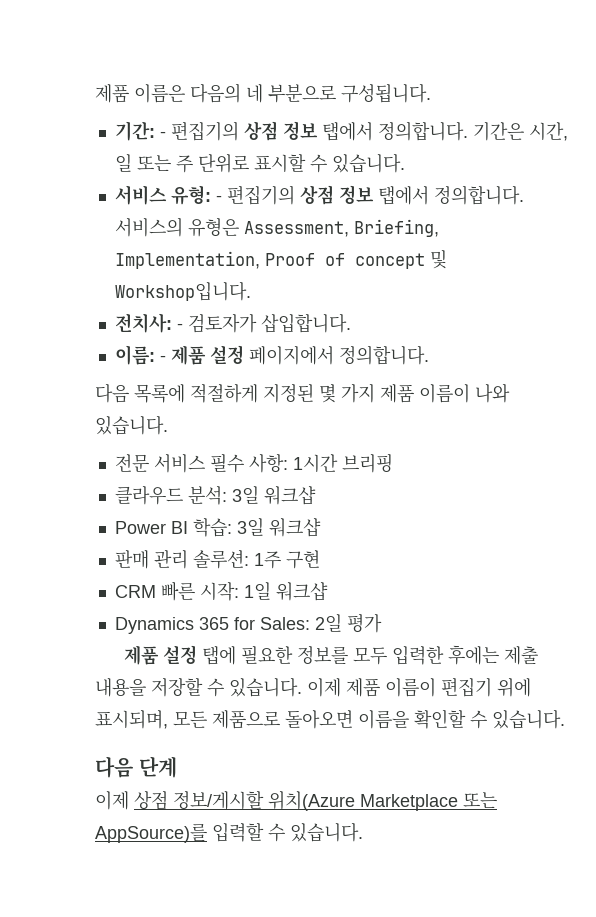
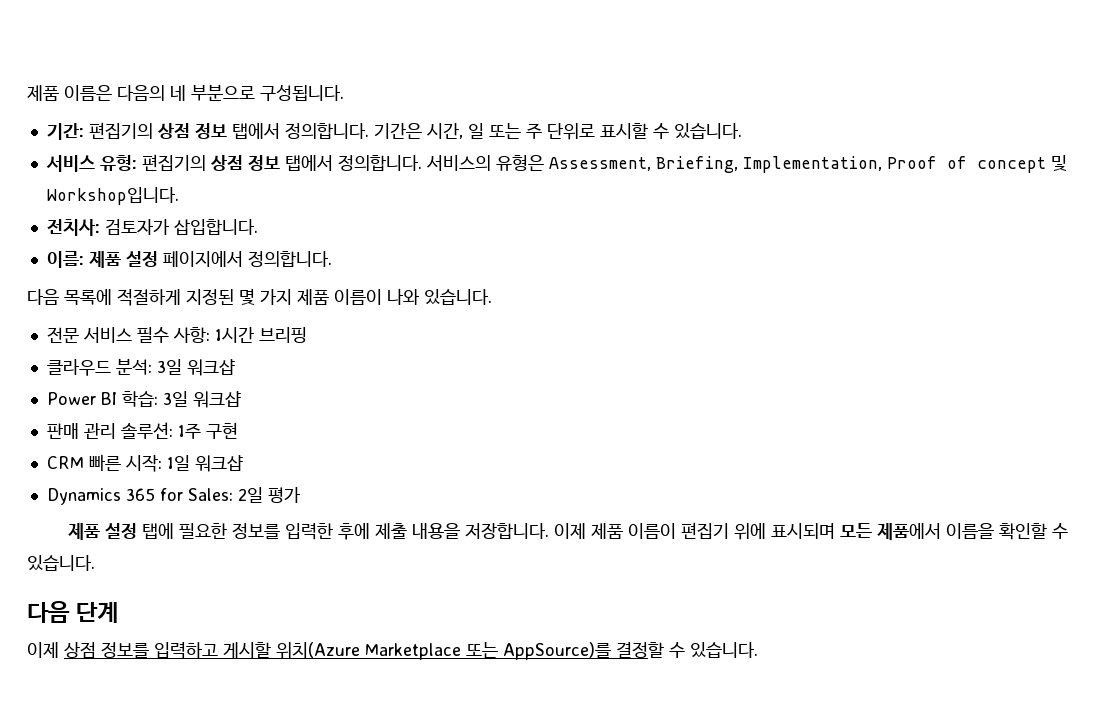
[159,131,166,138] - -> (84, 131) none
[215,195,222,202] - -> (137, 163) none
[176,323,183,330] - -> (100, 227) none
[159,355,166,362] - -> (84, 259) none
[352,645,538,665] [95,677,302,697] 모두 입력한 후에는 제출 내용을 저장할 수 있습니다. -> [285,523,550,540] 입력한 후에 제출 내용을 저장합니다.
[95,710,353,729] 표시되며, 모든 제품으로 돌아오면 -> [771,523,942,540] 표시되며 모든 제품에서
[173,791,264,810] 정보/게시할 -> [101,642,271,659] 정보를 입력하고 게시할
[212,823,264,842] 입력할 -> [616,642,664,658] 결정할

